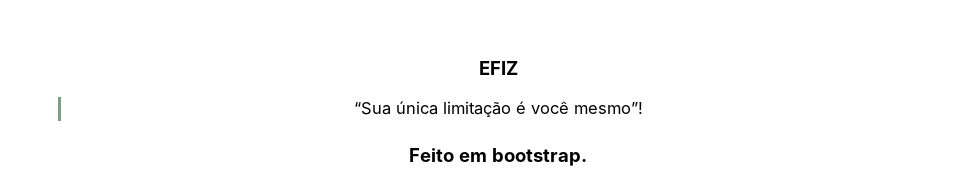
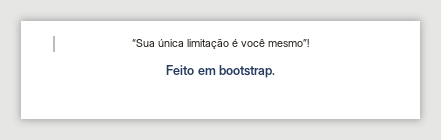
[478,61,518,75] EFIZ // -> (132, 43) none

